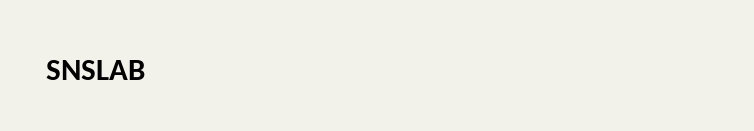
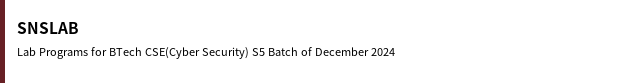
(145, 70) none -> [17,47,395,59] // Lab Programs for BTech CSE(Cyber Security) S5 Batch of December 2024

